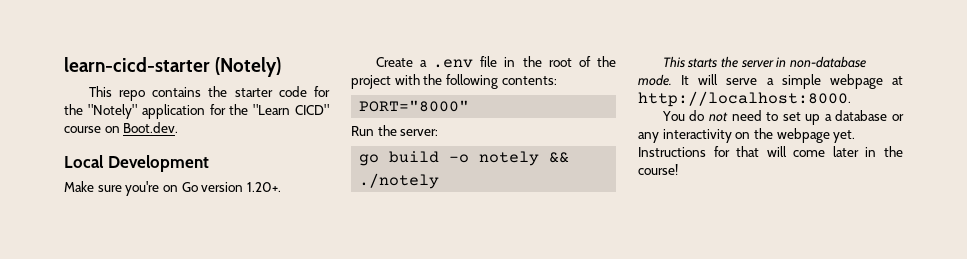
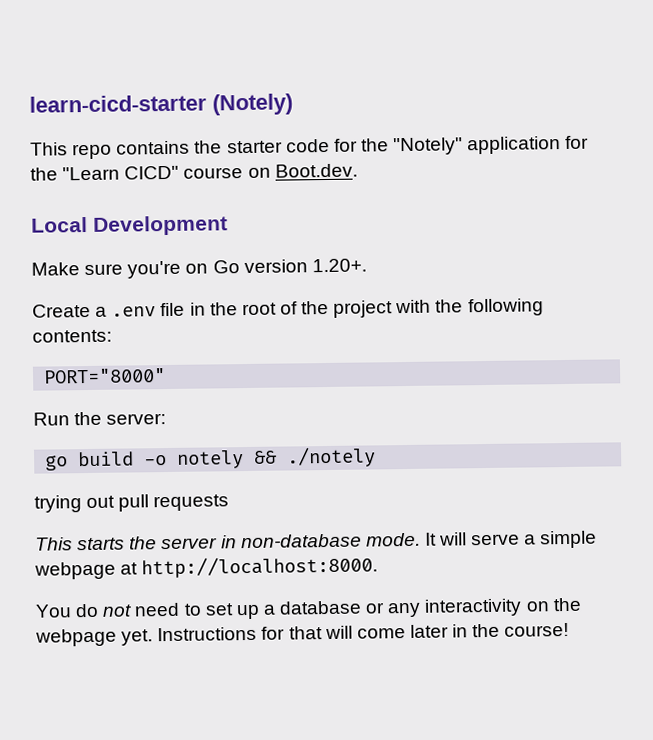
(440, 181) none -> [34,494,230,513] // trying out pull requests

